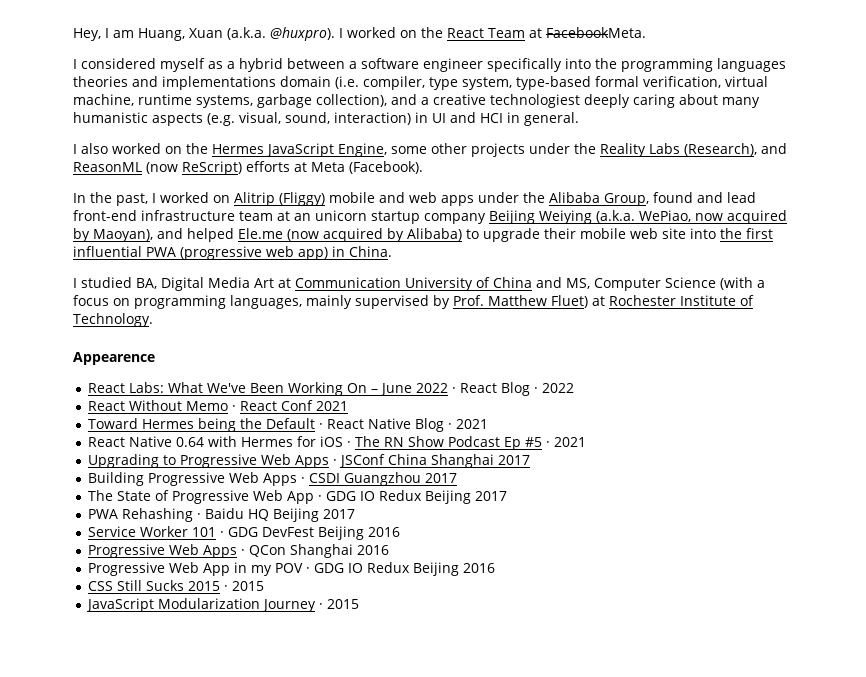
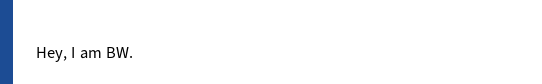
[138,27,646,41] [73,58,786,72] [73,76,768,90] [73,94,760,108] [73,112,579,126] [73,143,787,157] [73,161,423,175] [73,192,756,206] [73,210,787,224] [73,228,773,242] [73,246,392,260] [73,277,765,291] [73,295,754,309] [73,313,153,327] [73,352,155,365] [87,382,574,396] [87,400,348,411] [87,418,488,432] [87,436,586,450] [87,454,530,468] [87,472,457,486] [87,490,507,504] [87,508,355,522] [87,526,400,540] [87,544,389,558] [87,562,495,576] [87,580,264,591] [85,598,359,612] Huang, Xuan (a.k.a. @huxpro). I worked on the React Team at FacebookMeta. // I considered myself as a hybrid between a software engineer specifically into the programming languages theories and implementations domain (i.e. compiler, type system, type-based formal verification, virtual machine, runtime systems, garbage collection), and a creative technologiest deeply caring about many humanistic aspects (e.g. visual, sound, interaction) in UI and HCI in general. // I also worked on the Hermes JavaScript Engine, some other projects under the Reality Labs (Research), and ReasonML (now ReScript) efforts at Meta (Facebook). // In the past, I worked on Alitrip (Fliggy) mobile and web apps under the Alibaba Group, found and lead front-end infrastructure team at an unicorn startup company Beijing Weiying (a.k.a. WePiao, now acquired by Maoyan), and helped Ele.me (now acquired by Alibaba) to upgrade their mobile web site into the first influential PWA (progressive web app) in China. // I studied BA, Digital Media Art at Communication University of China and MS, Computer Science (with a focus on programming languages, mainly supervised by Prof. Matthew Fluet) at Rochester Institute of Technology. // Appearence // React Labs: What We've Been Working On – June 2022 · React Blog · 2022 // React Without Memo · React Conf 2021 // Toward Hermes being the Default · React Native Blog · 2021 // React Native 0.64 with Hermes for iOS · The RN Show Podcast Ep #5 · 2021 // Upgrading to Progressive Web Apps · JSConf China Shanghai 2017 // Building Progressive Web Apps · CSDI Guangzhou 2017 // The State of Progressive Web App · GDG IO Redux Beijing 2017 // PWA Rehashing · Baidu HQ Beijing 2017 // Service Worker 101 · GDG DevFest Beijing 2016 // Progressive Web Apps · QCon Shanghai 2016 // Progressive Web App in my POV · GDG IO Redux Beijing 2016 // CSS Still Sucks 2015 · 2015 // JavaScript Modularization Journey · 2015 -> [106,47,134,58] BW.

